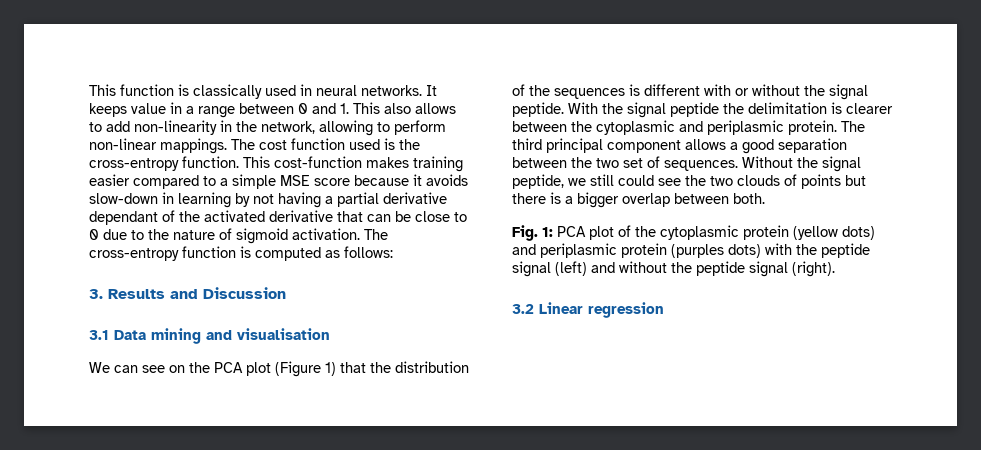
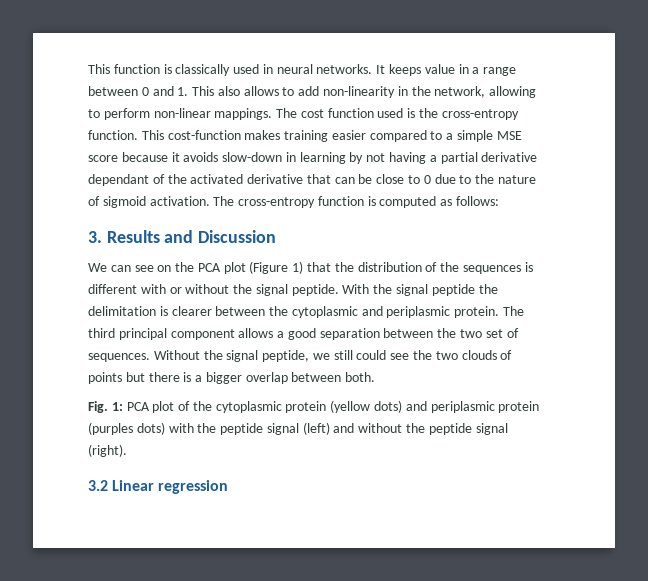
[89,328,330,344] // 3.1 Data mining and visualisation -> (277, 236) none

